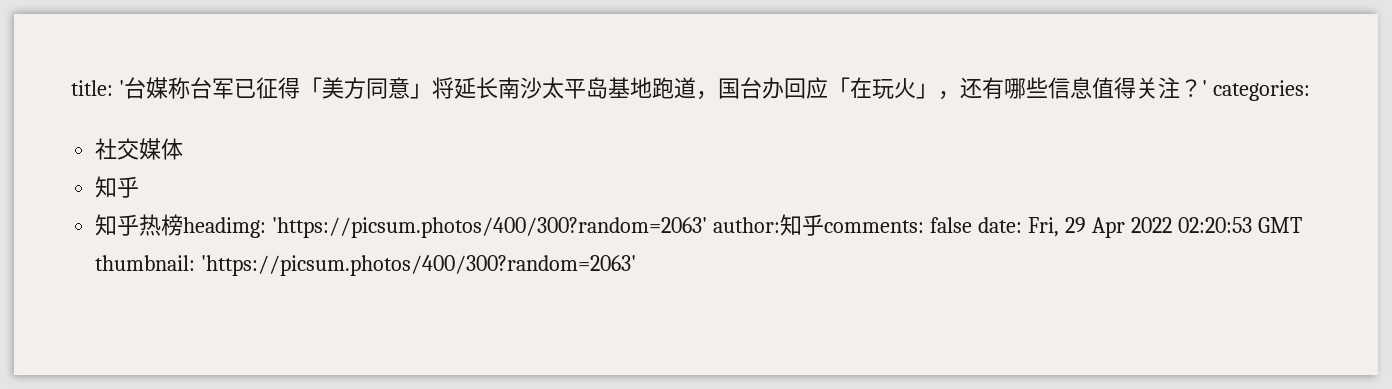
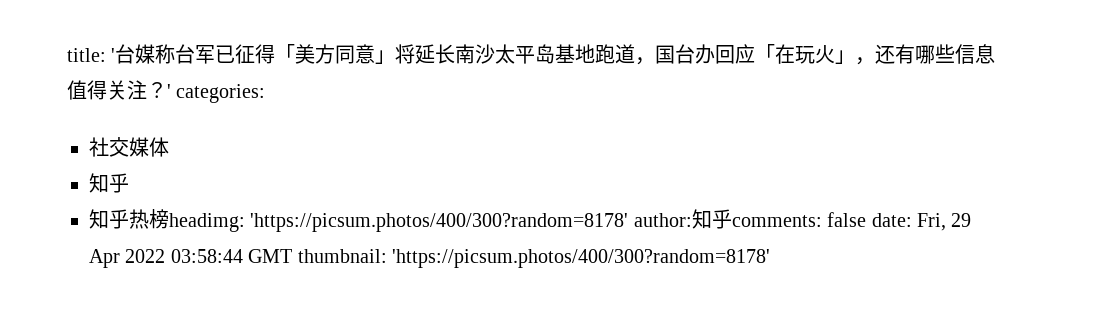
[272,217,708,238] 'https://picsum.photos/400/300?random=2063' -> [250,213,629,232] 'https://picsum.photos/400/300?random=8178'
[1177,217,1252,233] 02:20:53 -> [170,249,243,263] 03:58:44
[201,255,637,276] 'https://picsum.photos/400/300?random=2063' -> [392,249,770,268] 'https://picsum.photos/400/300?random=8178'

